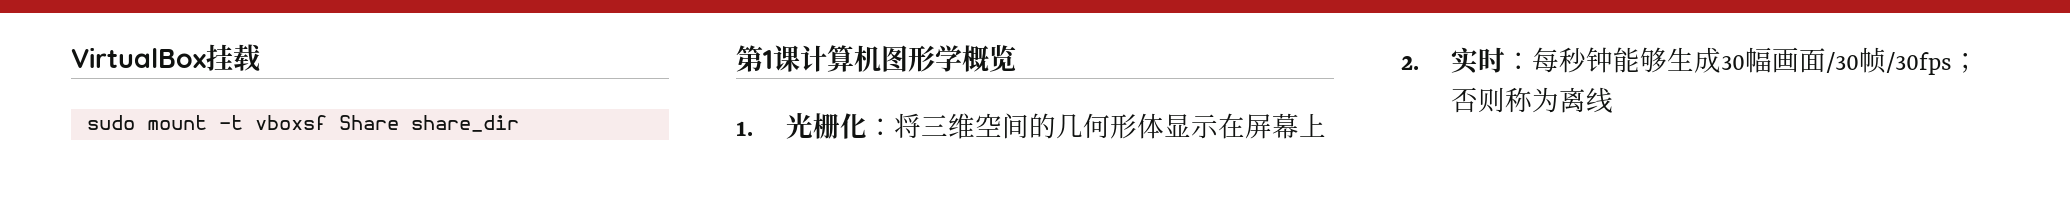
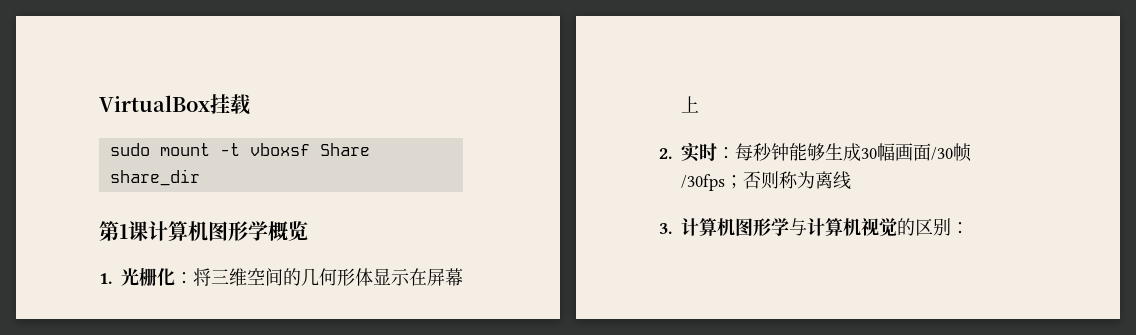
(1614, 100) none -> [659,217,969,237] // 3.计算机图形学与计算机视觉的区别：

